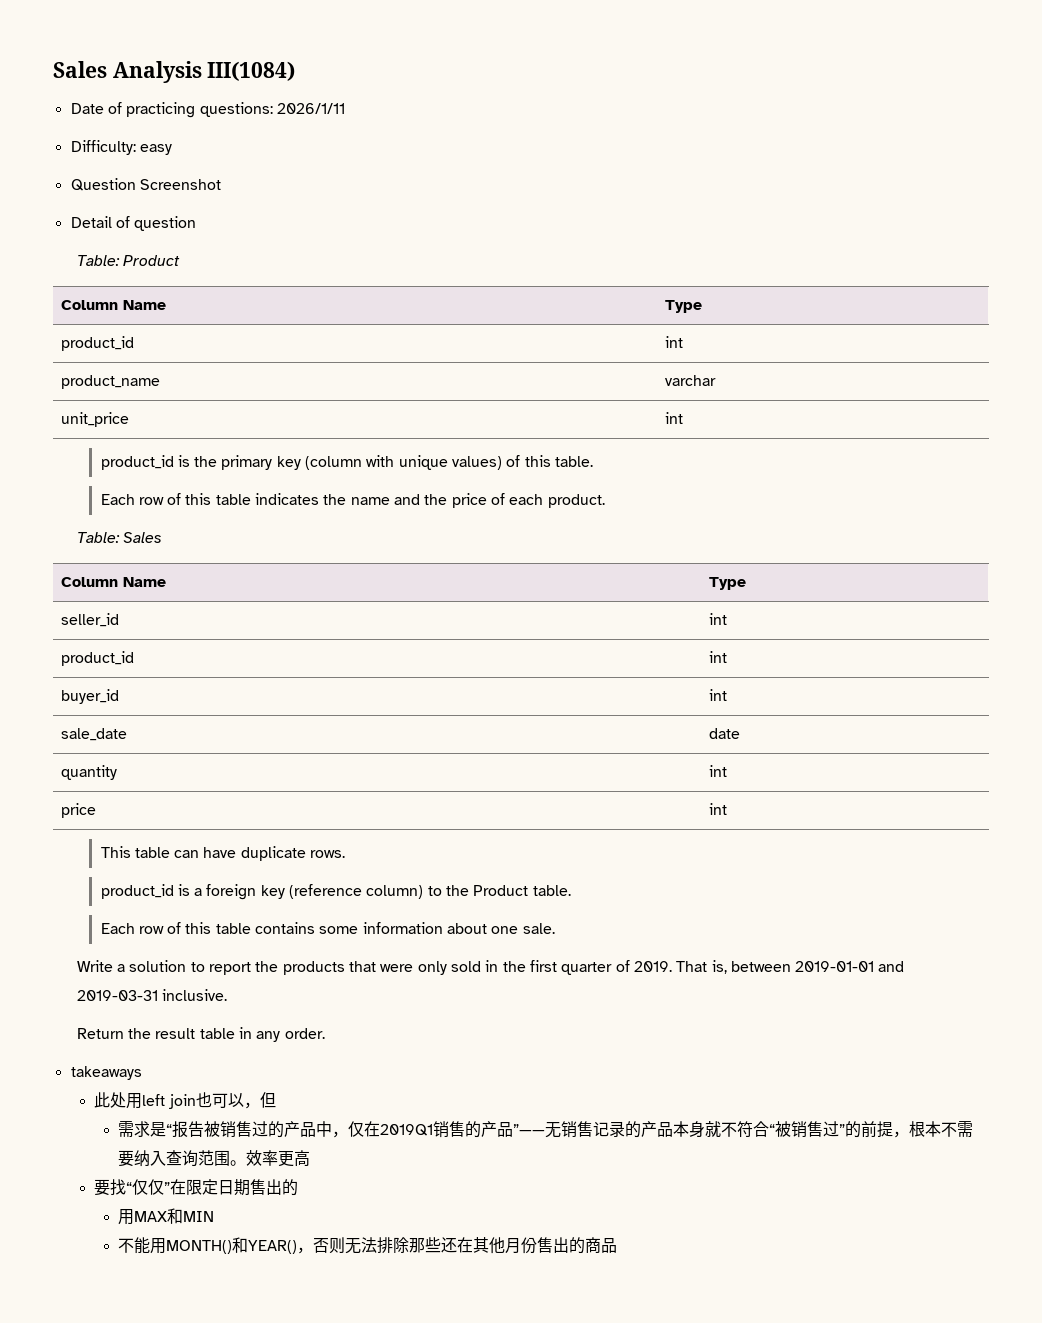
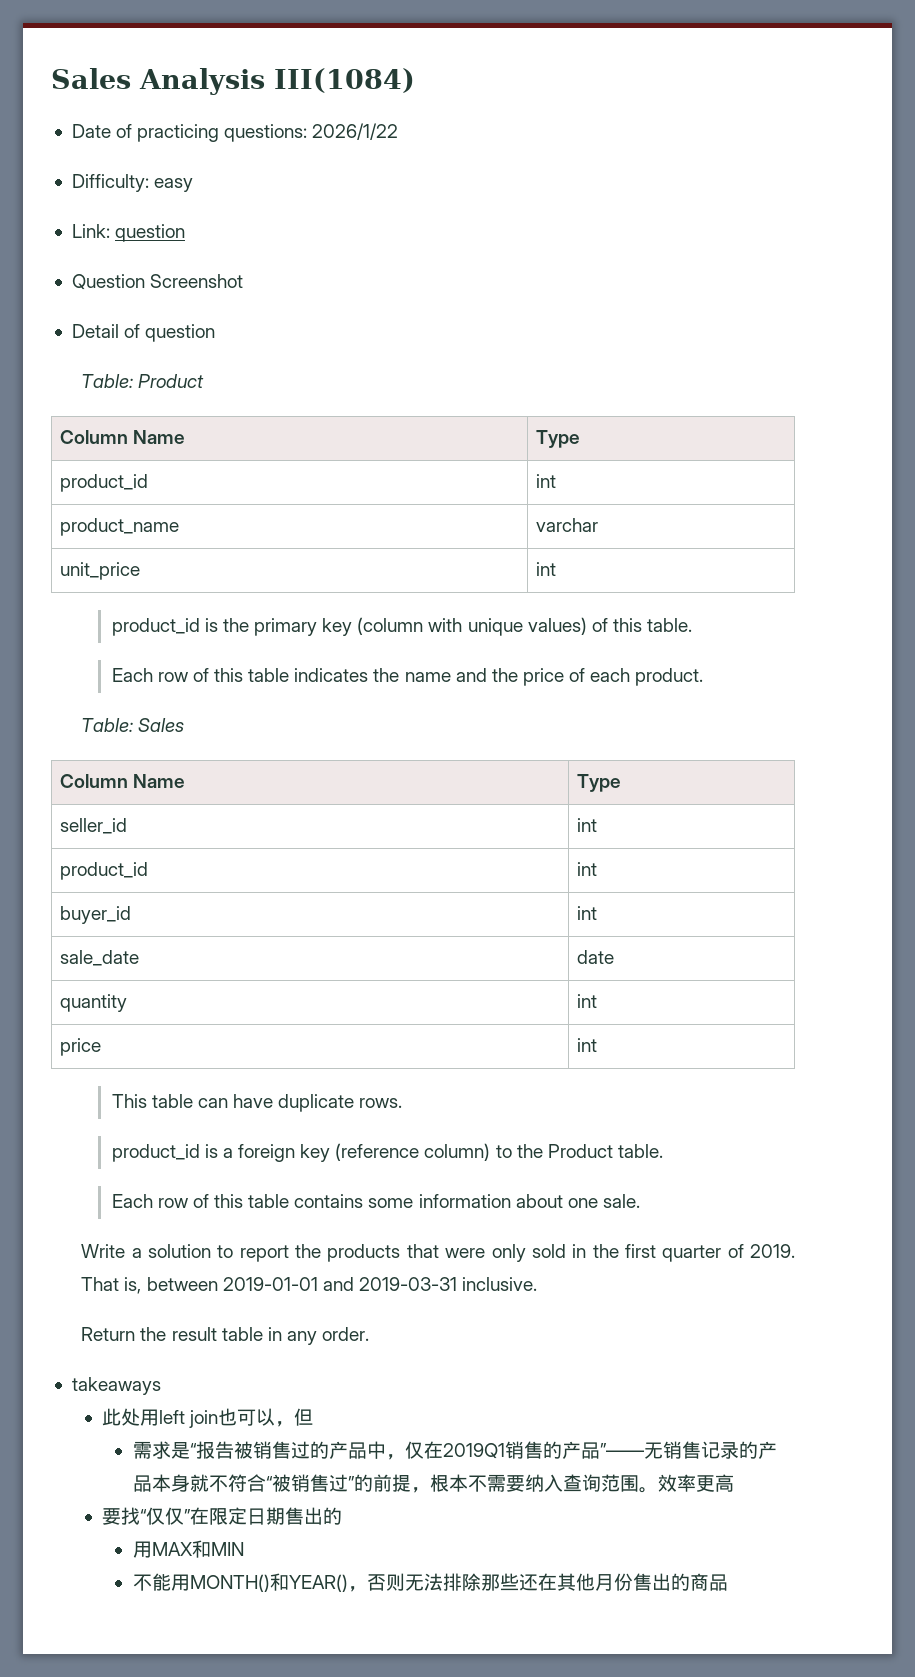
[276,103,345,114] 2026/1/11 -> [312,123,399,140] 2026/1/22
(172, 149) none -> [71,224,186,242] // Link: question

